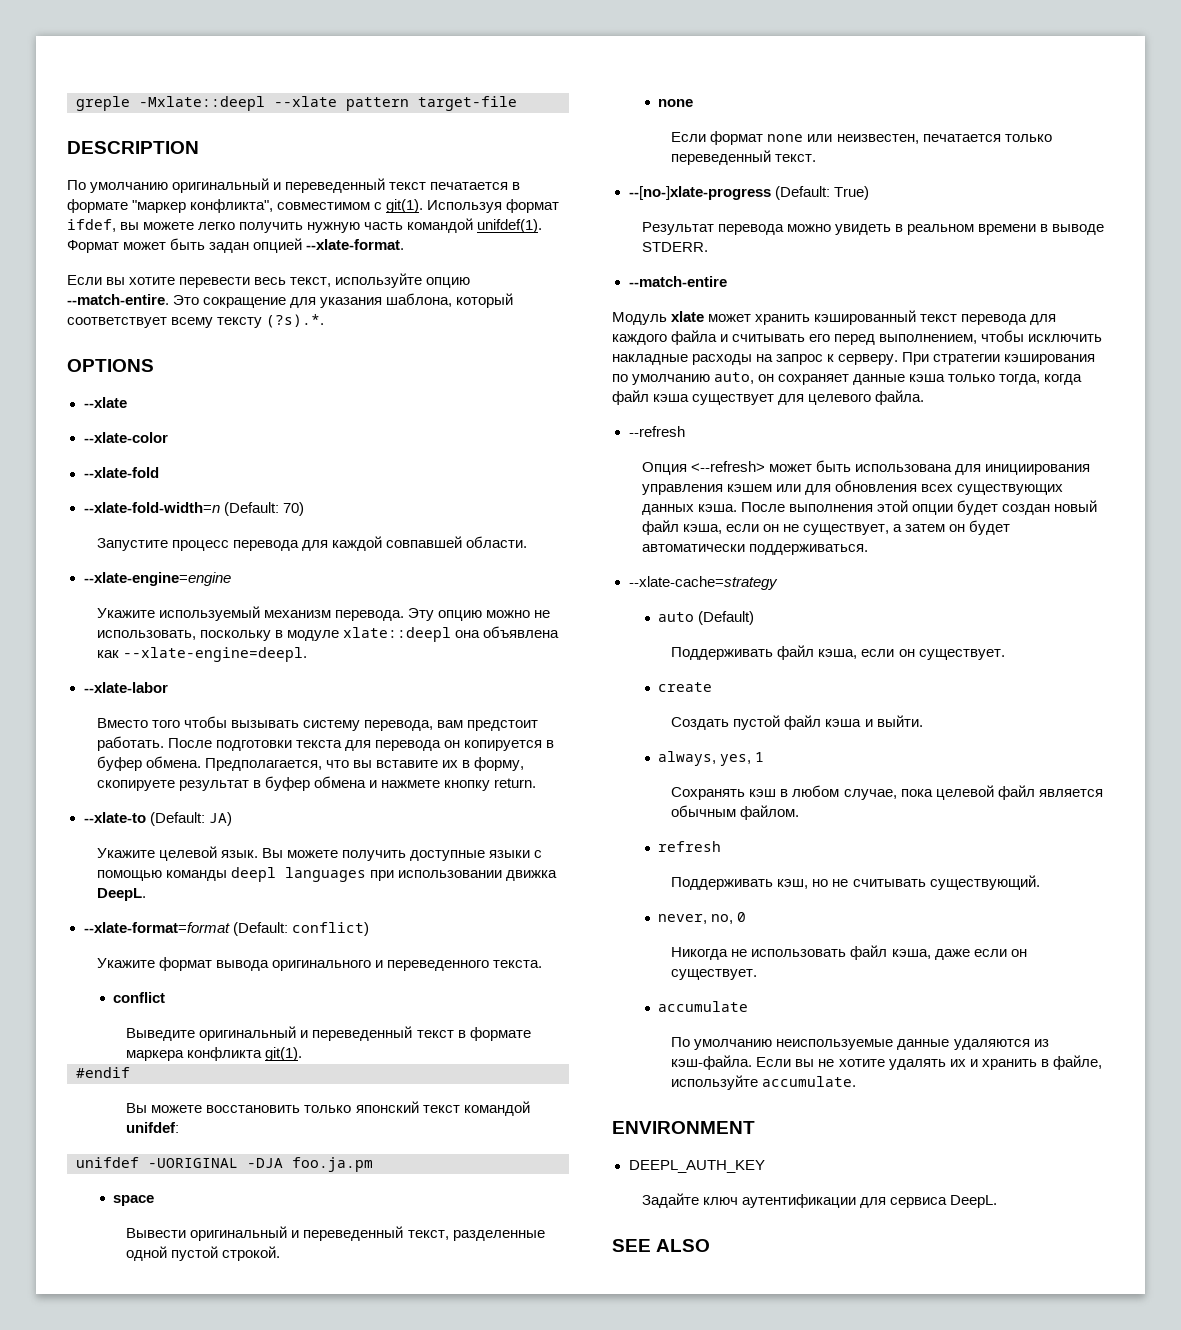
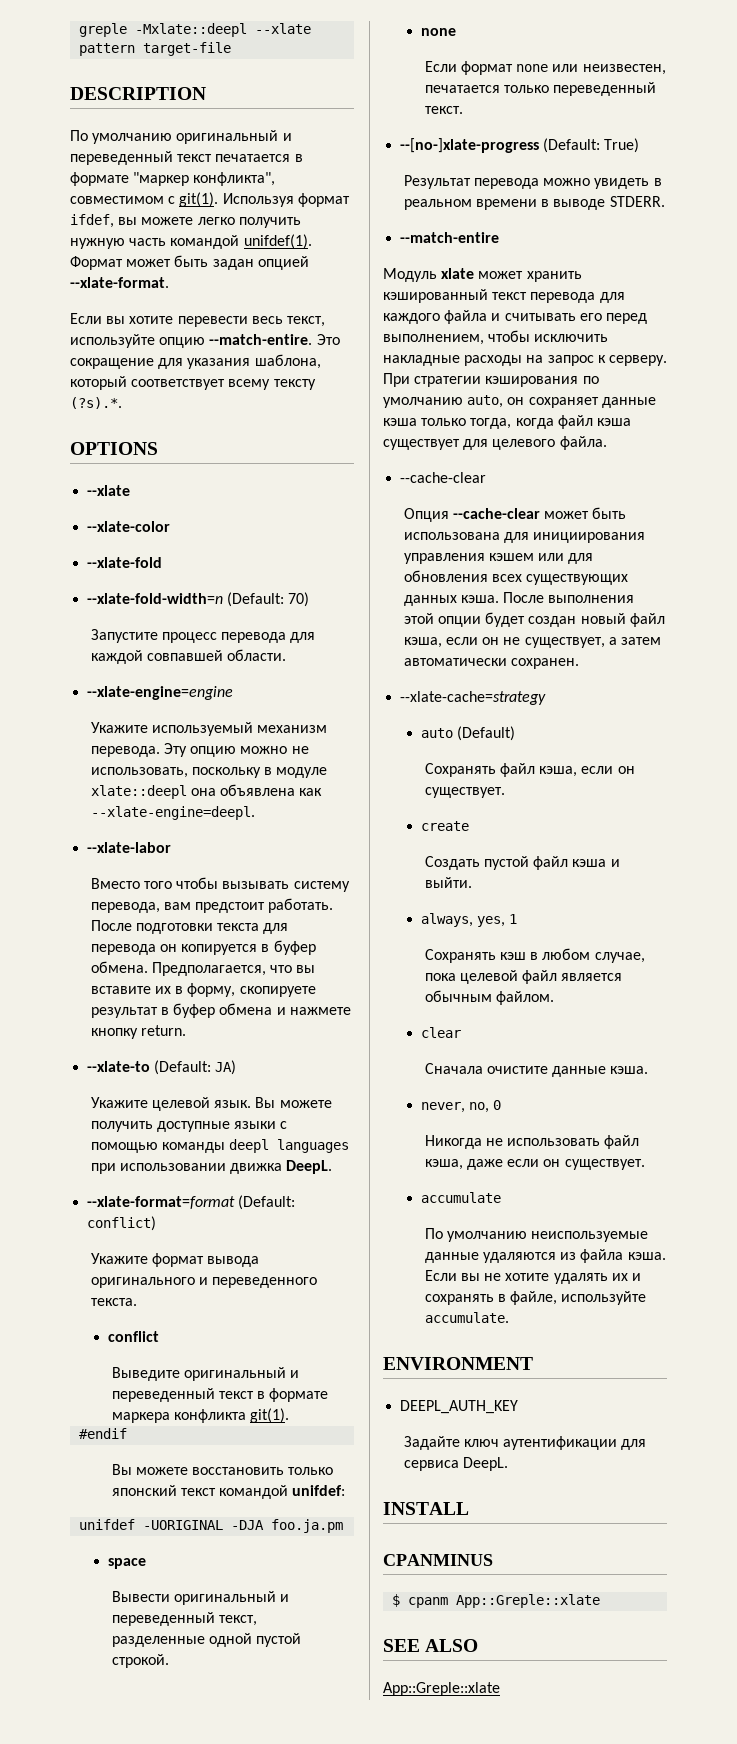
[628,426,685,437] --refresh -> [400,472,487,483] --cache-clear
[690,461,765,472] <--refresh> -> [453,508,541,519] --cache-clear
[949,520,1011,535] [641,544,868,555] он будет автоматически поддерживаться. -> [403,658,580,669] автоматически сохранен.
[671,647,774,660] Поддерживать -> [424,763,496,777] Сохранять
[658,841,722,852] [671,875,1040,890] refresh // Поддерживать кэш, но не считывать существующий. -> [420,1027,461,1038] [424,1063,649,1077] clear // Сначала очистите данные кэша.
[671,1055,753,1070] кэш-файла. -> [580,1249,666,1263] файла кэша.
[981,1059,1037,1070] хранить -> [424,1294,494,1305] сохранять
(997, 1201) none -> [383,1502,469,1515] [383,1554,493,1566] [392,1594,601,1608] // INSTALL // CPANMINUS // $ cpanm App::Greple::xlate
(711, 1245) none -> [383,1682,500,1696] // App::Greple::xlate

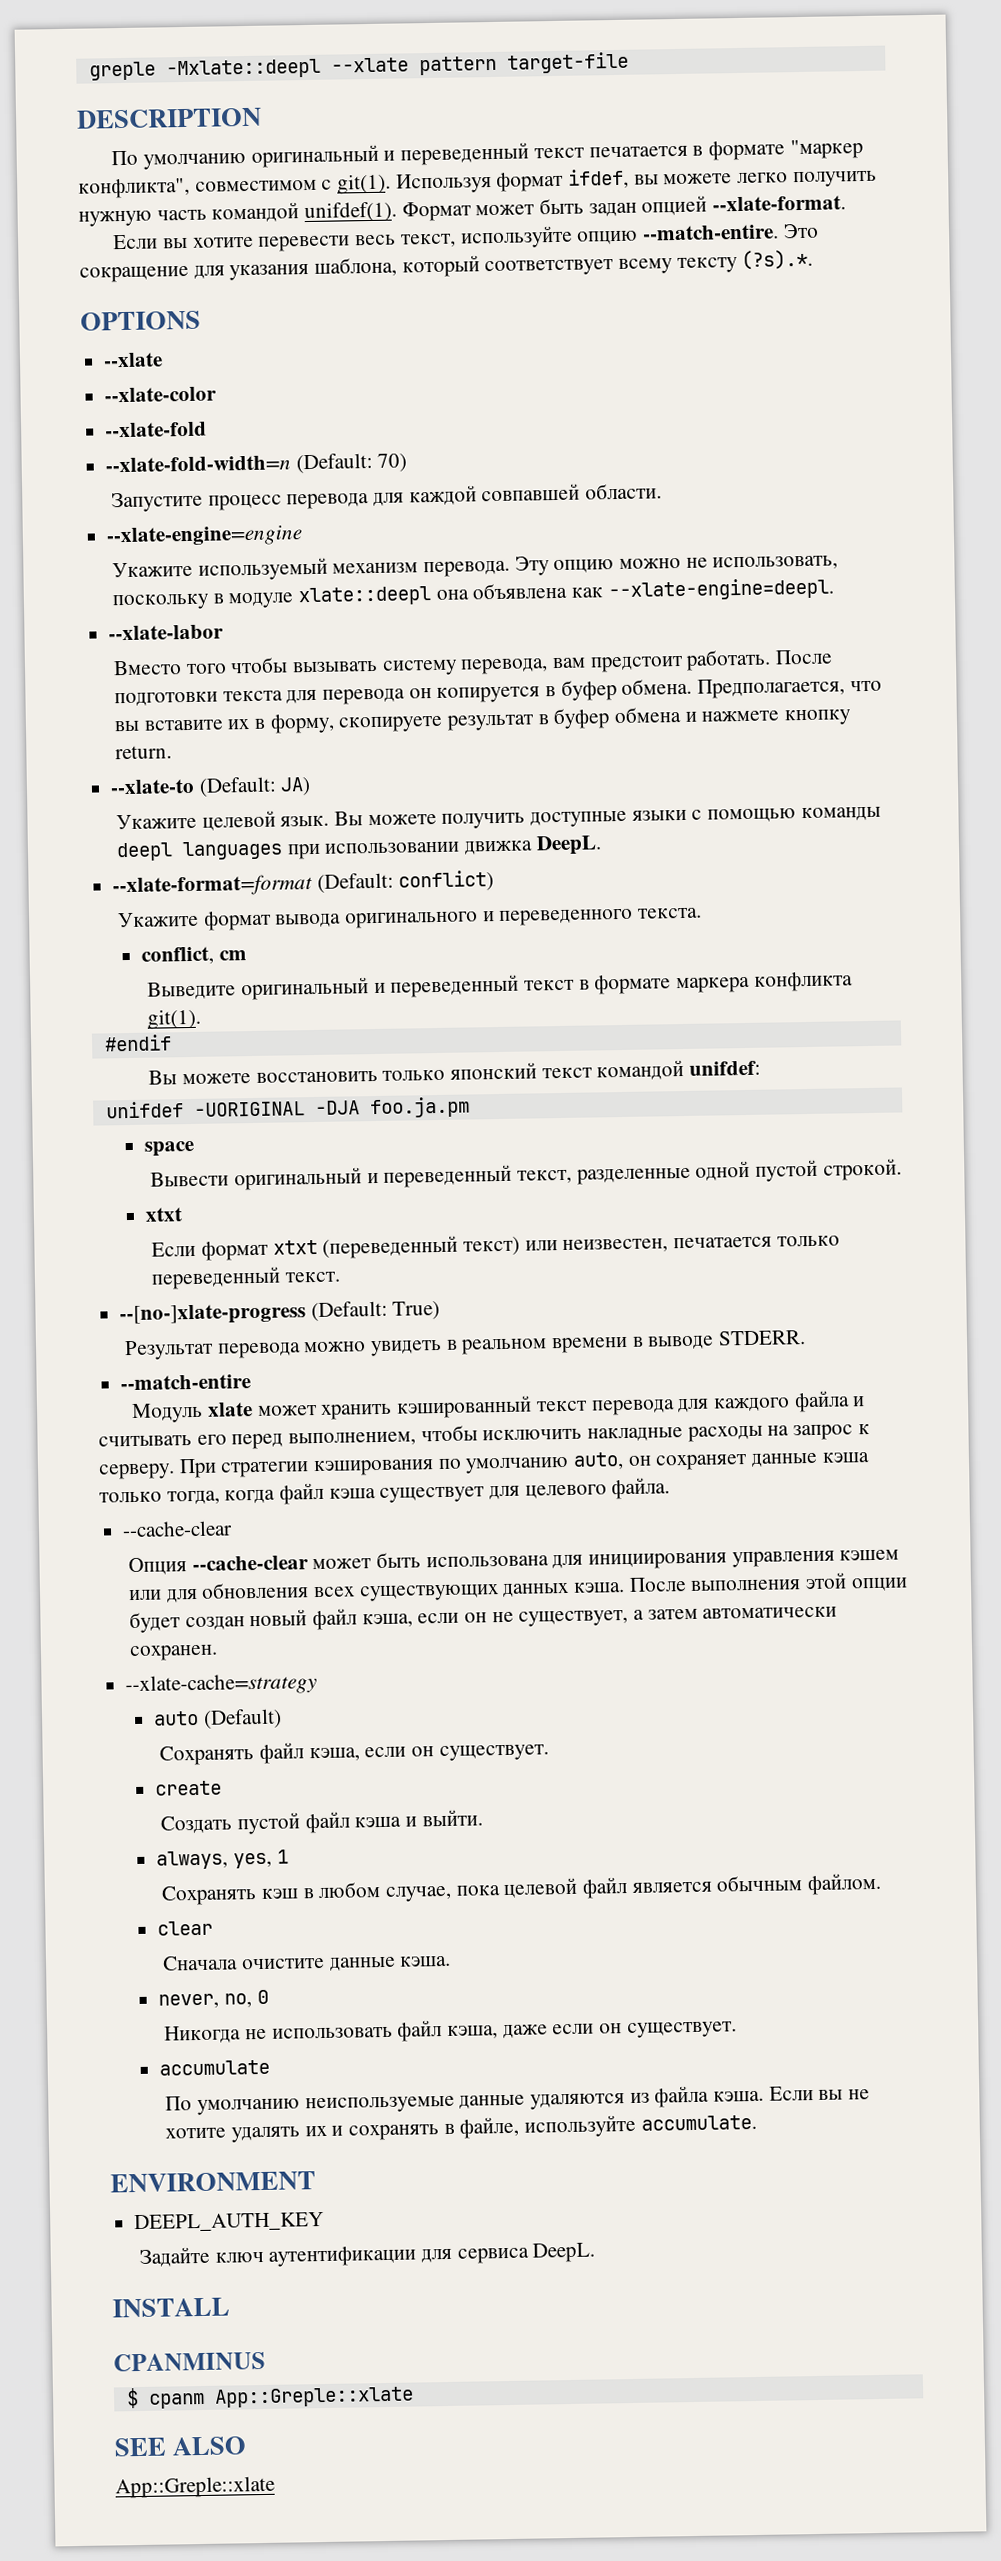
[107,1331,159,1342] conflict -> [141,946,247,965] conflict, cm
[420,28,456,36] [424,61,549,75] // none // Если формат none -> [145,1207,183,1222] [151,1235,520,1261] // xtxt // Если формат xtxt (переведенный текст)

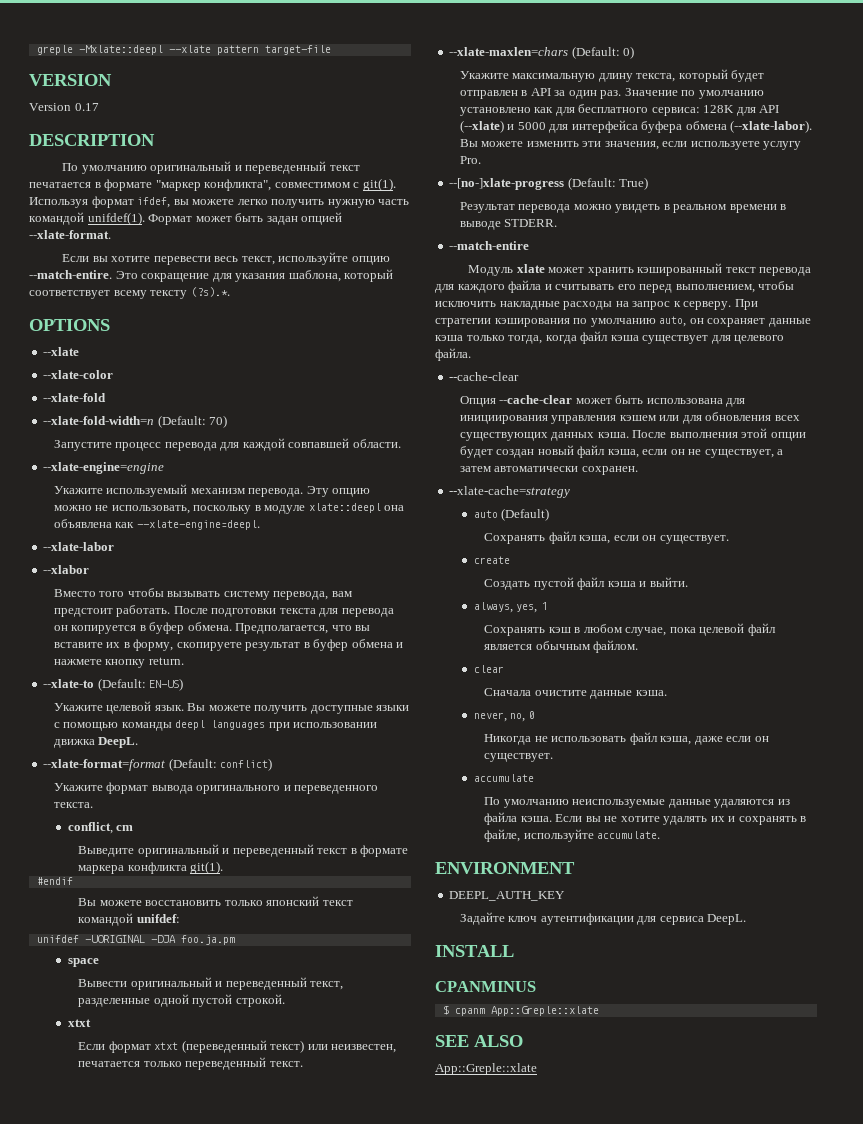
(629, 62) none -> [29,74,112,86] [29,103,99,111] // VERSION // Version 0.17
(225, 632) none -> [43,565,90,574] // --xlabor
[280,777,312,796] JA) -> [149,678,184,691] EN-US)
(340, 1277) none -> [449,46,635,59] [459,69,765,82] [459,88,764,99] [459,104,780,116] [459,120,813,133] [459,139,802,150] [459,156,481,164] // --xlate-maxlen=chars (Default: 0) // Укажите максимальную длину текста, который будет отправлен в API за один раз. Значение по умолчанию установлено как для бесплатного сервиса: 128K для API (--xlate) и 5000 для интерфейса буфера обмена (--xlate-labor). Вы можете изменить эти значения, если используете услугу Pro.

